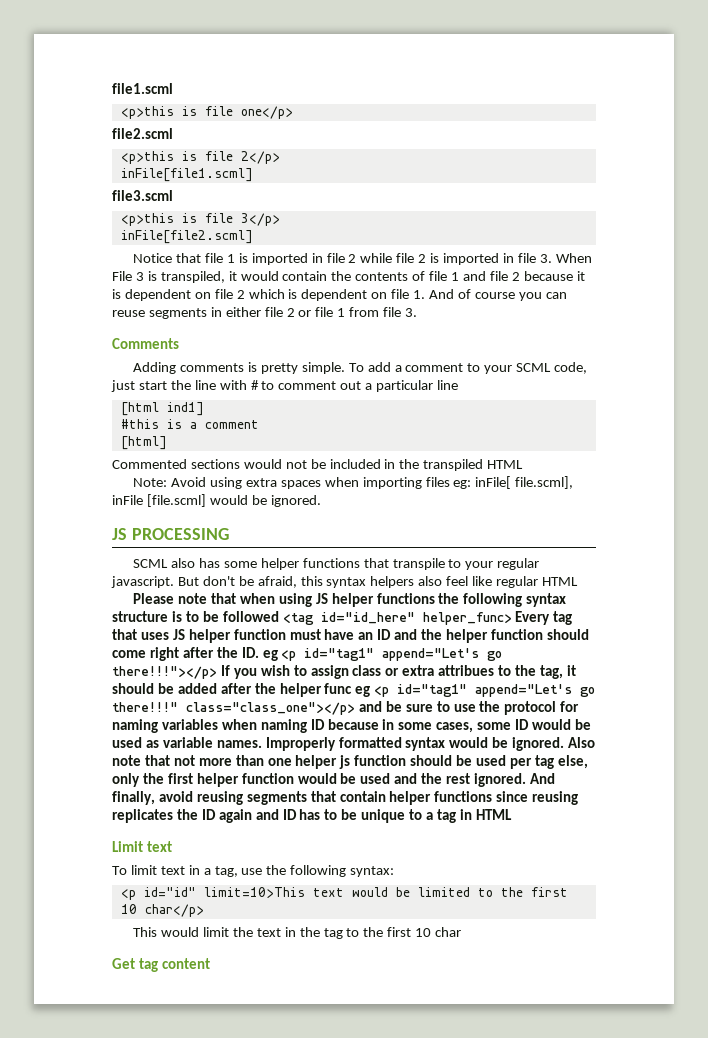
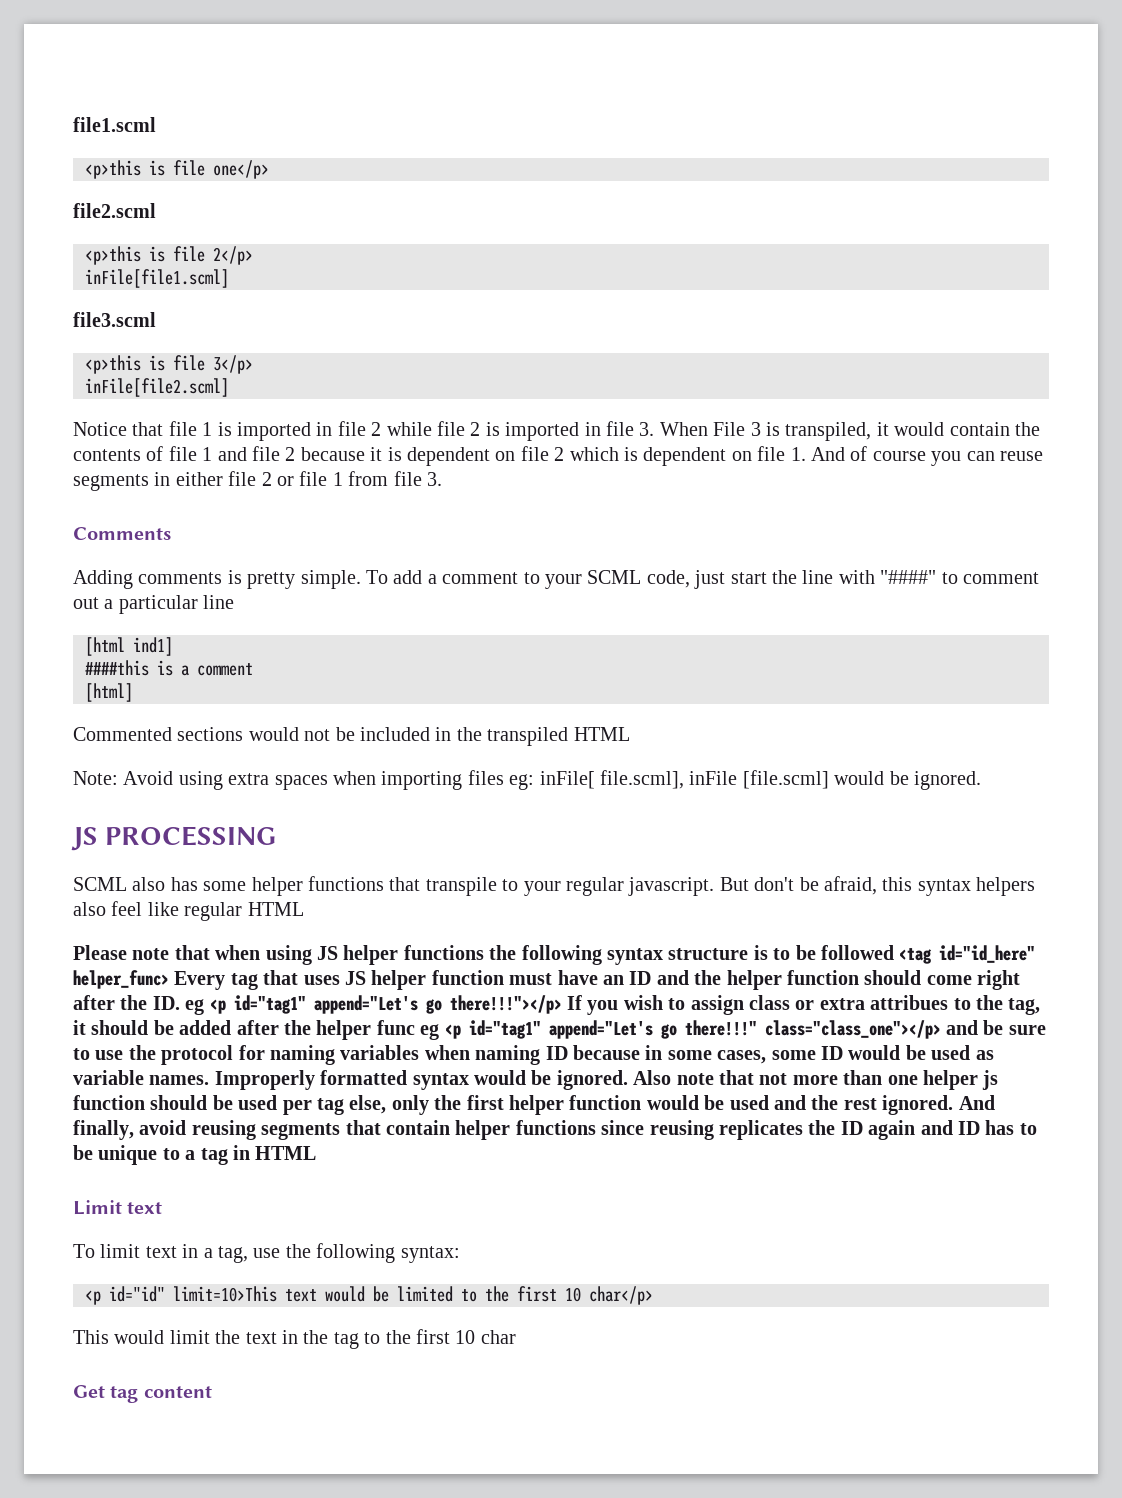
[250,380,259,390] # -> [880,570,937,584] "####"
[120,419,159,429] #this -> [85,660,149,676] ####this

